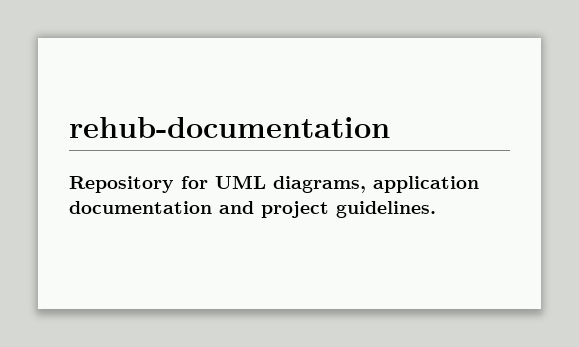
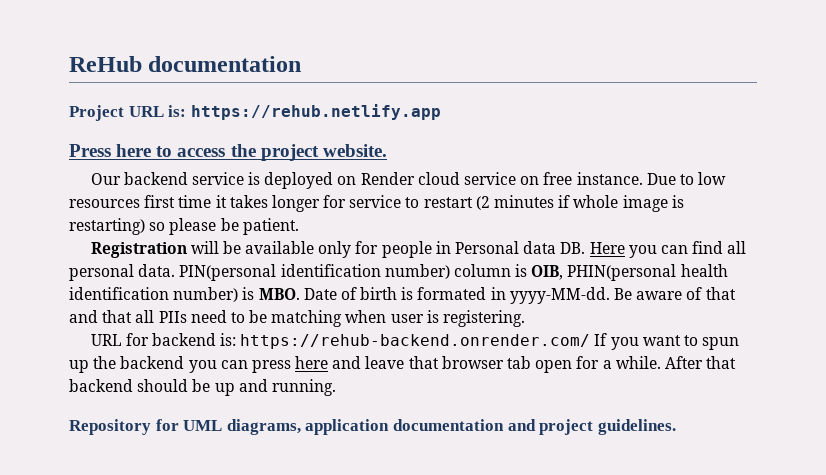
[69,117,390,138] rehub-documentation -> [69,56,302,72] [69,104,441,121] [69,144,387,161] [90,172,727,189] [69,195,684,212] [69,218,299,235] [90,241,747,258] [69,264,728,281] [69,287,736,304] [69,310,526,327] [90,333,740,350] [69,356,737,373] [69,379,336,396] ReHub documentation // Project URL is: https://rehub.netlify.app // Press here to access the project website. // Our backend service is deployed on Render cloud service on free instance. Due to low resources first time it takes longer for service to restart (2 minutes if whole image is restarting) so please be patient. // Registration will be available only for people in Personal data DB. Here you can find all personal data. PIN(personal identification number) column is OIB, PHIN(personal health identification number) is MBO. Date of birth is formated in yyyy-MM-dd. Be aware of that and that all PIIs need to be matching when user is registering. // URL for backend is: https://rehub-backend.onrender.com/ If you want to spun up the backend you can press here and leave that browser tab open for a while. After that backend should be up and running.

